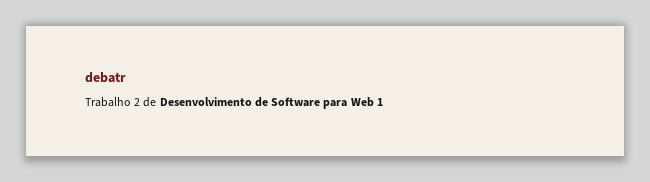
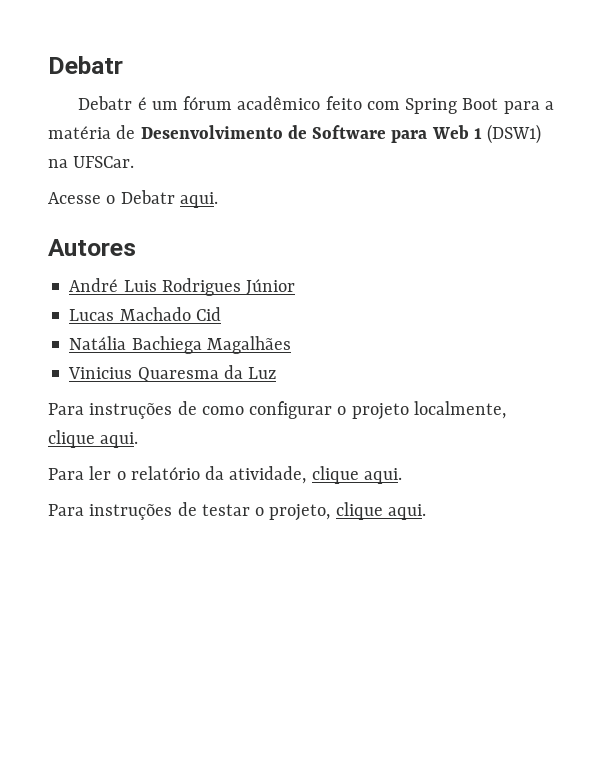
[85,72,126,83] [85,97,141,107] debatr // Trabalho 2 -> [48,56,123,74] [78,96,554,114] [48,126,111,139] Debatr // Debatr é um fórum acadêmico feito com Spring Boot para a matéria
(383, 102) none -> [487,124,542,144] [48,156,135,168] [48,190,218,208] [48,239,136,256] [69,278,296,296] [69,307,221,321] [69,336,291,354] [68,365,277,382] [48,401,506,420] [48,430,139,448] [48,466,402,484] [48,502,426,521] (DSW1) na UFSCar. // Acesse o Debatr aqui. // Autores // André Luis Rodrigues Júnior // Lucas Machado Cid // Natália Bachiega Magalhães // Vinicius Quaresma da Luz // Para instruções de como configurar o projeto localmente, clique aqui. // Para ler o relatório da atividade, clique aqui. // Para instruções de testar o projeto, clique aqui.

